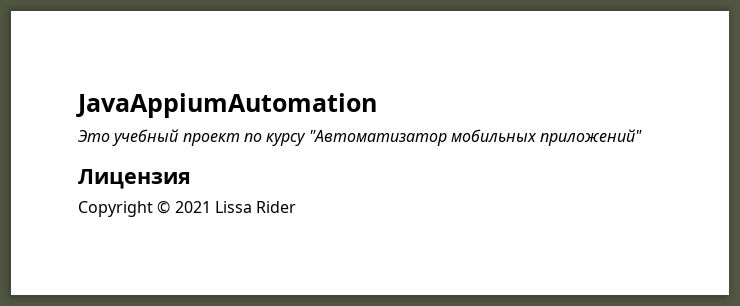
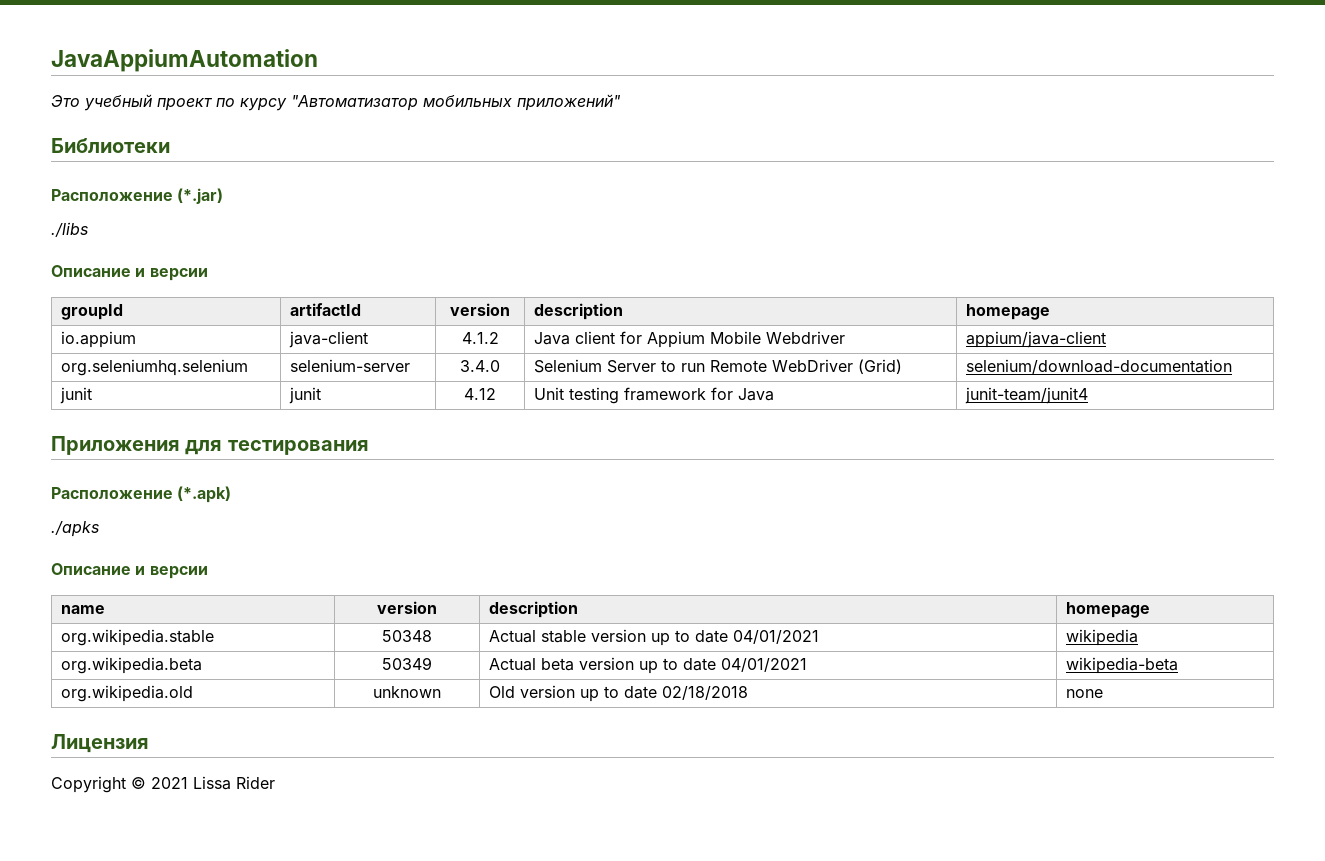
(643, 137) none -> [51,138,170,153] [51,188,224,204] [51,222,88,237] [51,265,208,281] [60,304,123,320] [289,303,361,316] [449,303,510,316] [533,303,623,320] [965,304,1050,320] [60,331,136,348] [288,331,368,348] [461,332,499,344] [533,331,845,348] [965,331,1106,348] [60,359,248,376] [289,359,410,372] [459,360,500,372] [533,359,902,374] [965,359,1232,374] [59,387,92,404] [288,387,321,404] [463,388,496,400] [533,387,774,404] [964,387,1088,404] [51,436,369,455] [51,486,232,503] [51,521,99,537] [51,563,208,579] [60,605,105,614] [376,601,437,614] [488,601,578,618] [1065,602,1150,618] [60,629,214,646] [381,630,432,642] [488,629,819,646] [1065,629,1138,646] [60,657,202,674] [381,657,432,670] [488,657,807,674] [1065,657,1178,674] [60,685,193,702] [372,686,441,698] [488,685,748,702] [1065,689,1103,698] // Библиотеки // Расположение (*.jar) // ./libs // Описание и версии // groupId | artifactId | version | description | homepage // io.appium | java-client | 4.1.2 | Java client for Appium Mobile Webdriver | appium/java-client // org.seleniumhq.selenium | selenium-server | 3.4.0 | Selenium Server to run Remote WebDriver (Grid) | selenium/download-documentation // junit | junit | 4.12 | Unit testing framework for Java | junit-team/junit4 // Приложения для тестирования // Расположение (*.apk) // ./apks // Описание и версии // name | version | description | homepage // org.wikipedia.stable | 50348 | Actual stable version up to date 04/01/2021 | wikipedia // org.wikipedia.beta | 50349 | Actual beta version up to date 04/01/2021 | wikipedia-beta // org.wikipedia.old | unknown | Old version up to date 02/18/2018 | none

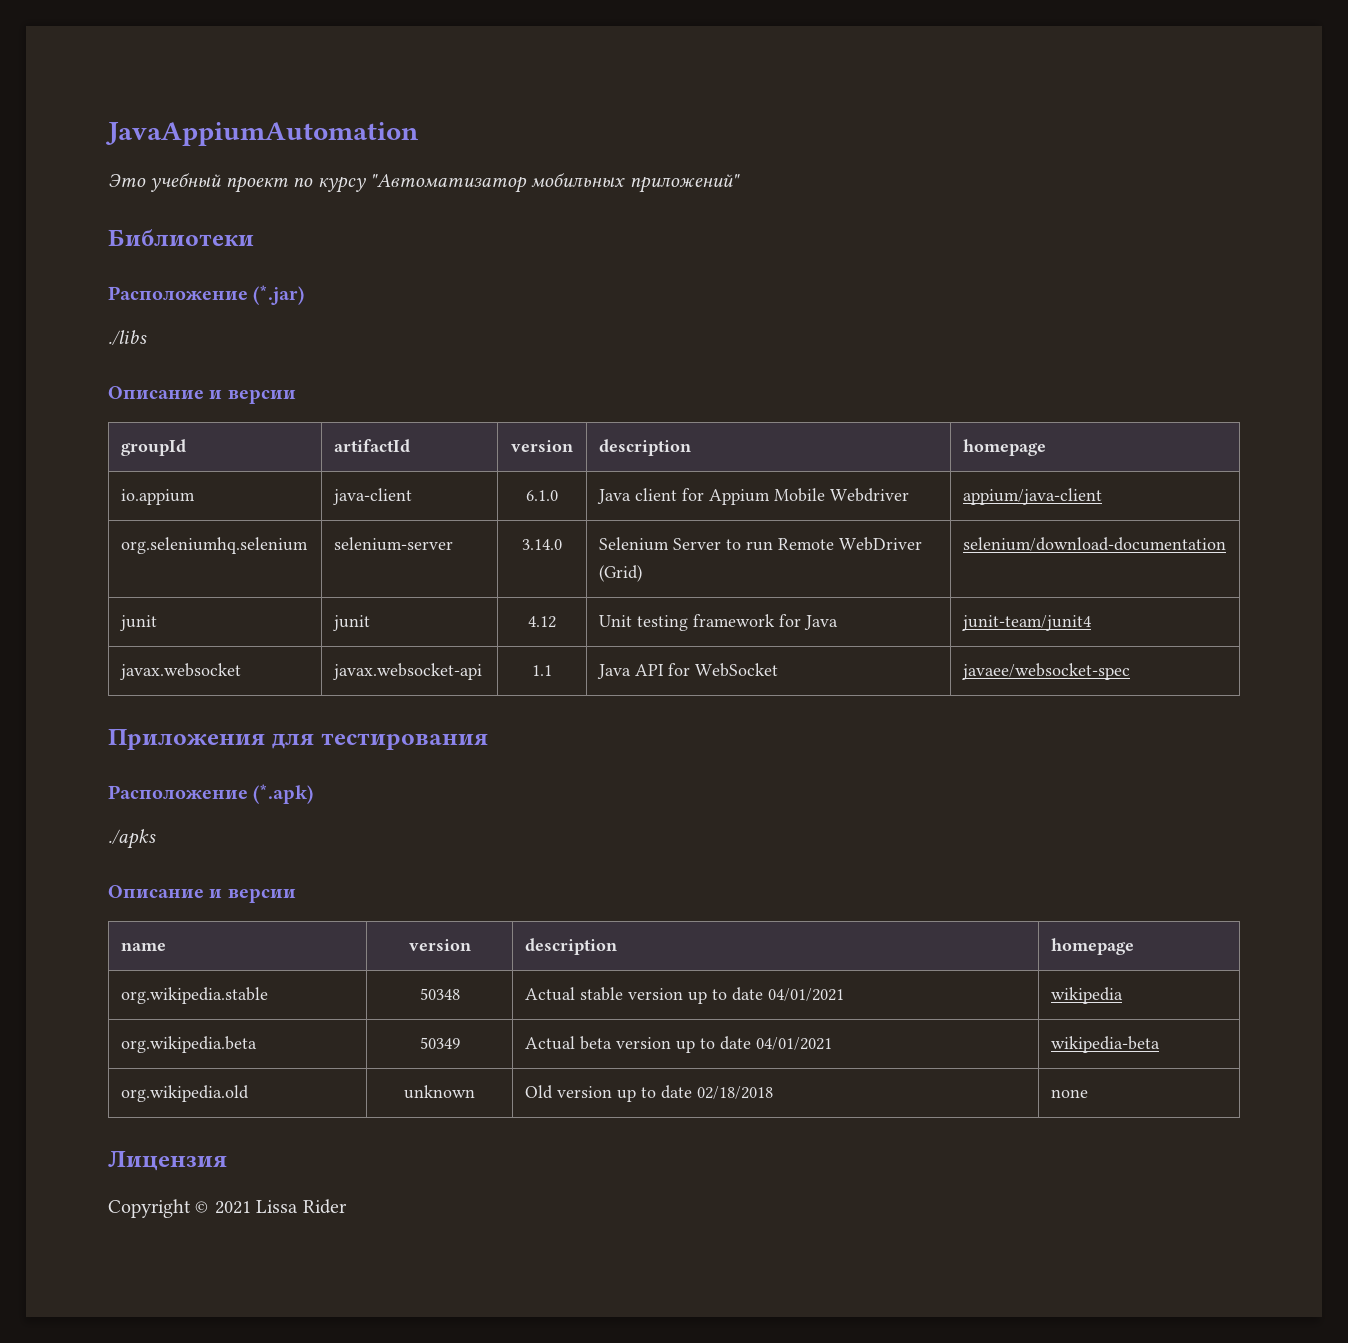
[461,332,499,344] 4.1.2 -> [526,490,558,501] 6.1.0
[459,360,500,372] 3.4.0 -> [522,539,562,550] 3.14.0
(1088, 395) none -> [120,663,242,680] [333,663,483,680] [532,665,552,676] [597,663,779,679] [962,663,1131,680] // javax.websocket | javax.websocket-api | 1.1 | Java API for WebSocket | javaee/websocket-spec

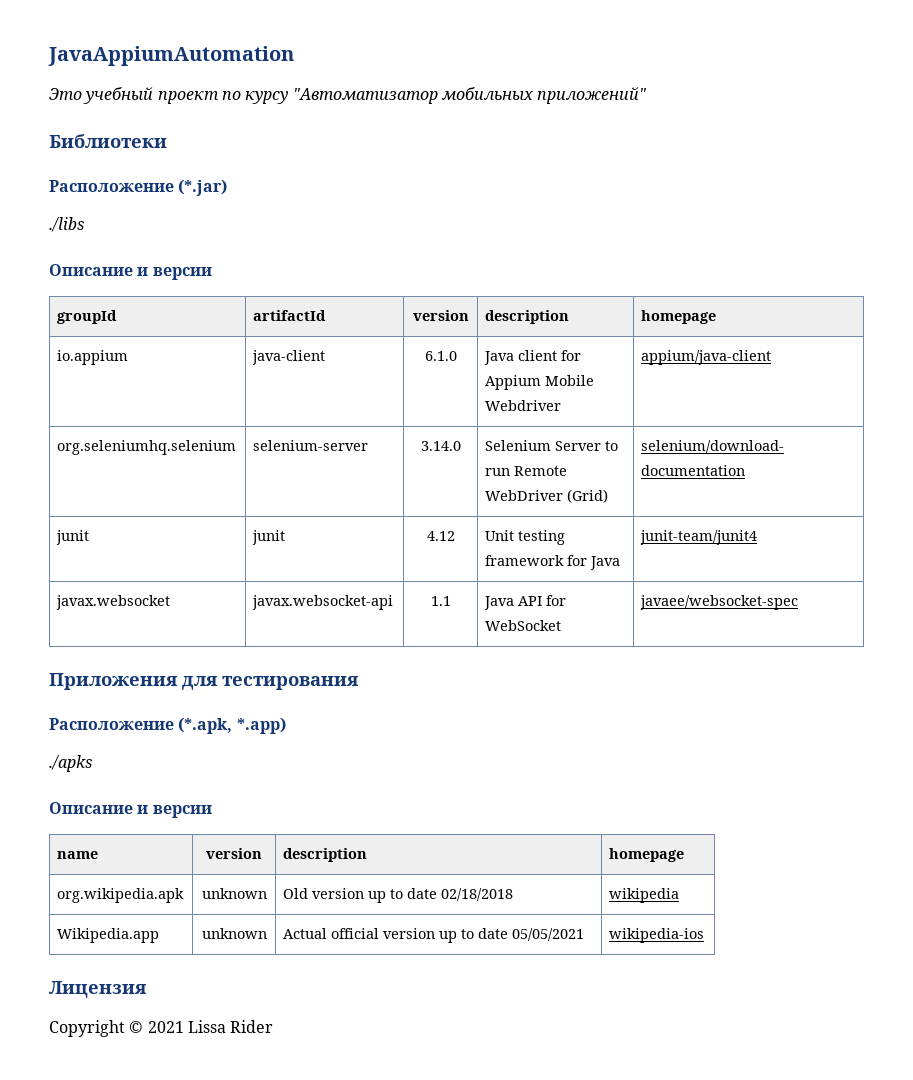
[253,784,314,804] (*.apk) -> [178,717,286,734] (*.apk, *.app)
[121,987,269,1004] [419,988,460,1000] [525,987,845,1004] [1051,987,1124,1004] [121,1036,258,1053] [419,1037,460,1049] [525,1036,833,1053] [1051,1036,1161,1053] [121,1085,250,1102] org.wikipedia.stable | 50348 | Actual stable version up to date 04/01/2021 | wikipedia // org.wikipedia.beta | 50349 | Actual beta version up to date 04/01/2021 | wikipedia-beta // org.wikipedia.old -> [57,888,185,903] org.wikipedia.apk
[1051,1089,1089,1098] | none -> [609,888,680,903] [57,928,160,943] [201,928,267,939] [283,928,585,943] [609,928,705,943] | wikipedia // Wikipedia.app | unknown | Actual official version up to date 05/05/2021 | wikipedia-ios

